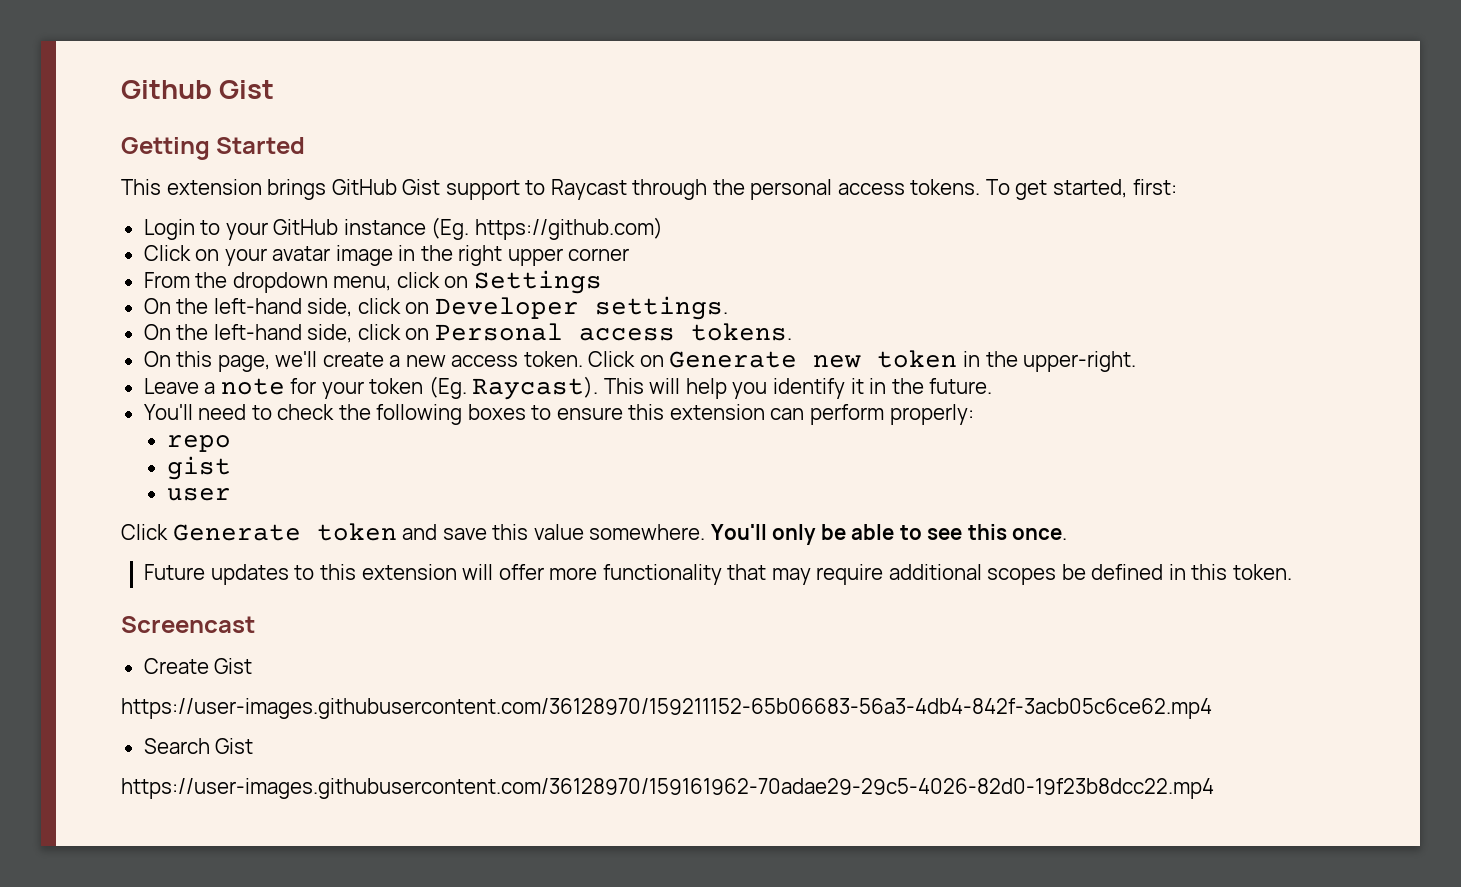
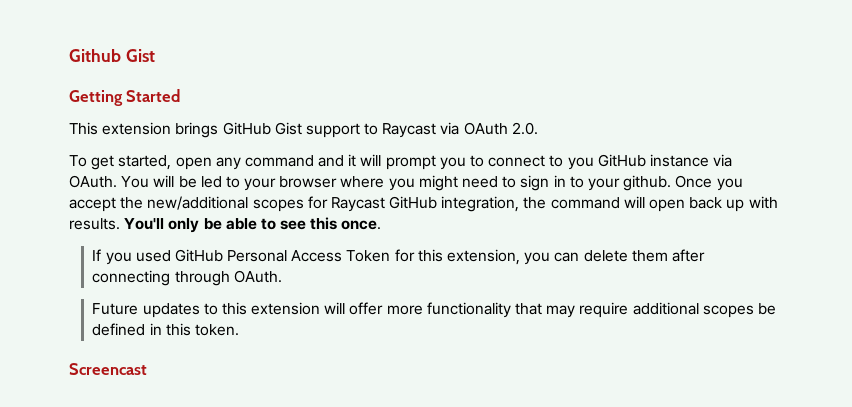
[632,179,1177,200] [143,217,663,240] [143,245,630,266] [143,270,602,294] [143,296,728,320] [143,323,792,343] [143,350,1137,372] [143,376,993,400] [143,404,974,425] [166,435,231,452] [166,456,231,480] [166,488,231,501] [121,523,706,541] through the personal access tokens. To get started, first: // Login to your GitHub instance (Eg. https://github.com) // Click on your avatar image in the right upper corner // From the dropdown menu, click on Settings // On the left-hand side, click on Developer settings. // On the left-hand side, click on Personal access tokens. // On this page, we'll create a new access token. Click on Generate new token in the upper-right. // Leave a note for your token (Eg. Raycast). This will help you identify it in the future. // You'll need to check the following boxes to ensure this extension can perform properly: // repo // gist // user // Click Generate token and save this value somewhere. -> [440,122,538,135] [69,154,733,170] [69,175,743,191] [69,196,778,212] [69,218,120,230] via OAuth 2.0. // To get started, open any command and it will prompt you to connect to you GitHub instance via OAuth. You will be led to your browser where you might need to sign in to your github. Once you accept the new/additional scopes for Raycast GitHub integration, the command will open back up with results.
(1068, 534) none -> [92,249,705,265] [92,270,282,286] // If you used GitHub Personal Access Token for this extension, you can delete them after connecting through OAuth.
[143,658,253,674] [121,698,1212,719] [143,738,254,754] [121,778,1214,799] // Create Gist // https://user-images.githubusercontent.com/36128970/159211152-65b06683-56a3-4db4-842f-3acb05c6ce62.mp4 // Search Gist // https://user-images.githubusercontent.com/36128970/159161962-70adae29-29c5-4026-82d0-19f23b8dcc22.mp4 -> (147, 369) none

